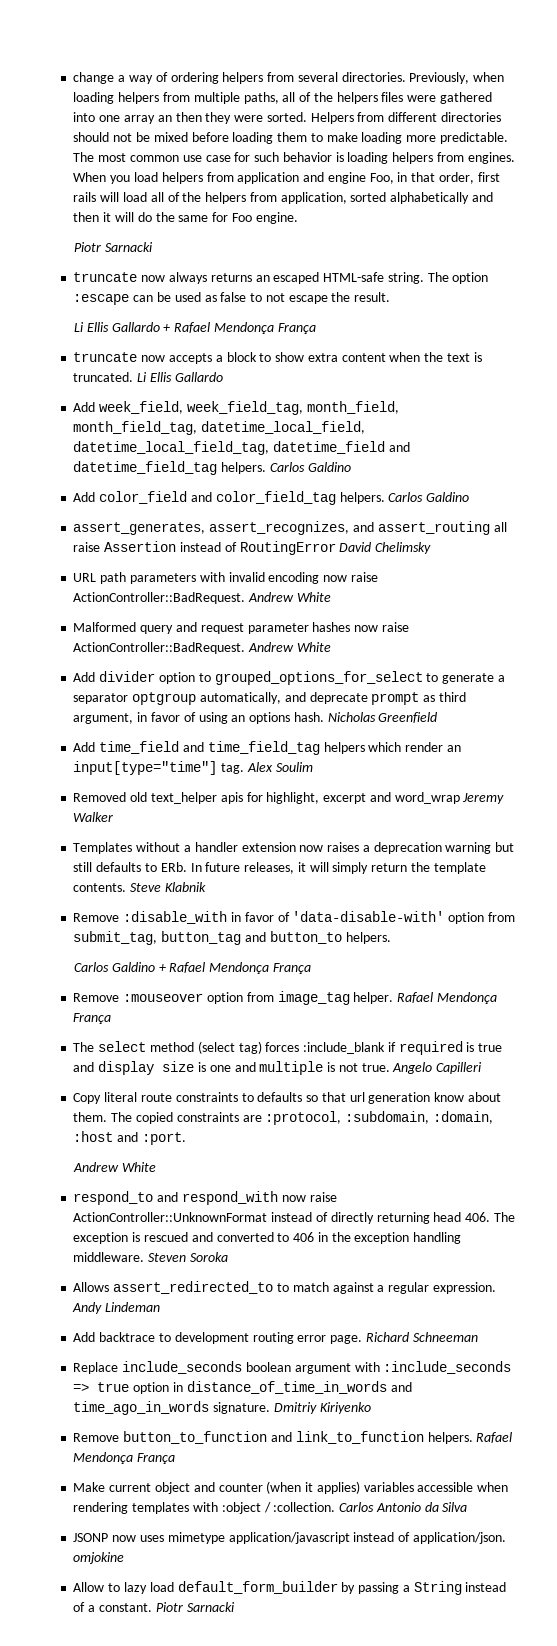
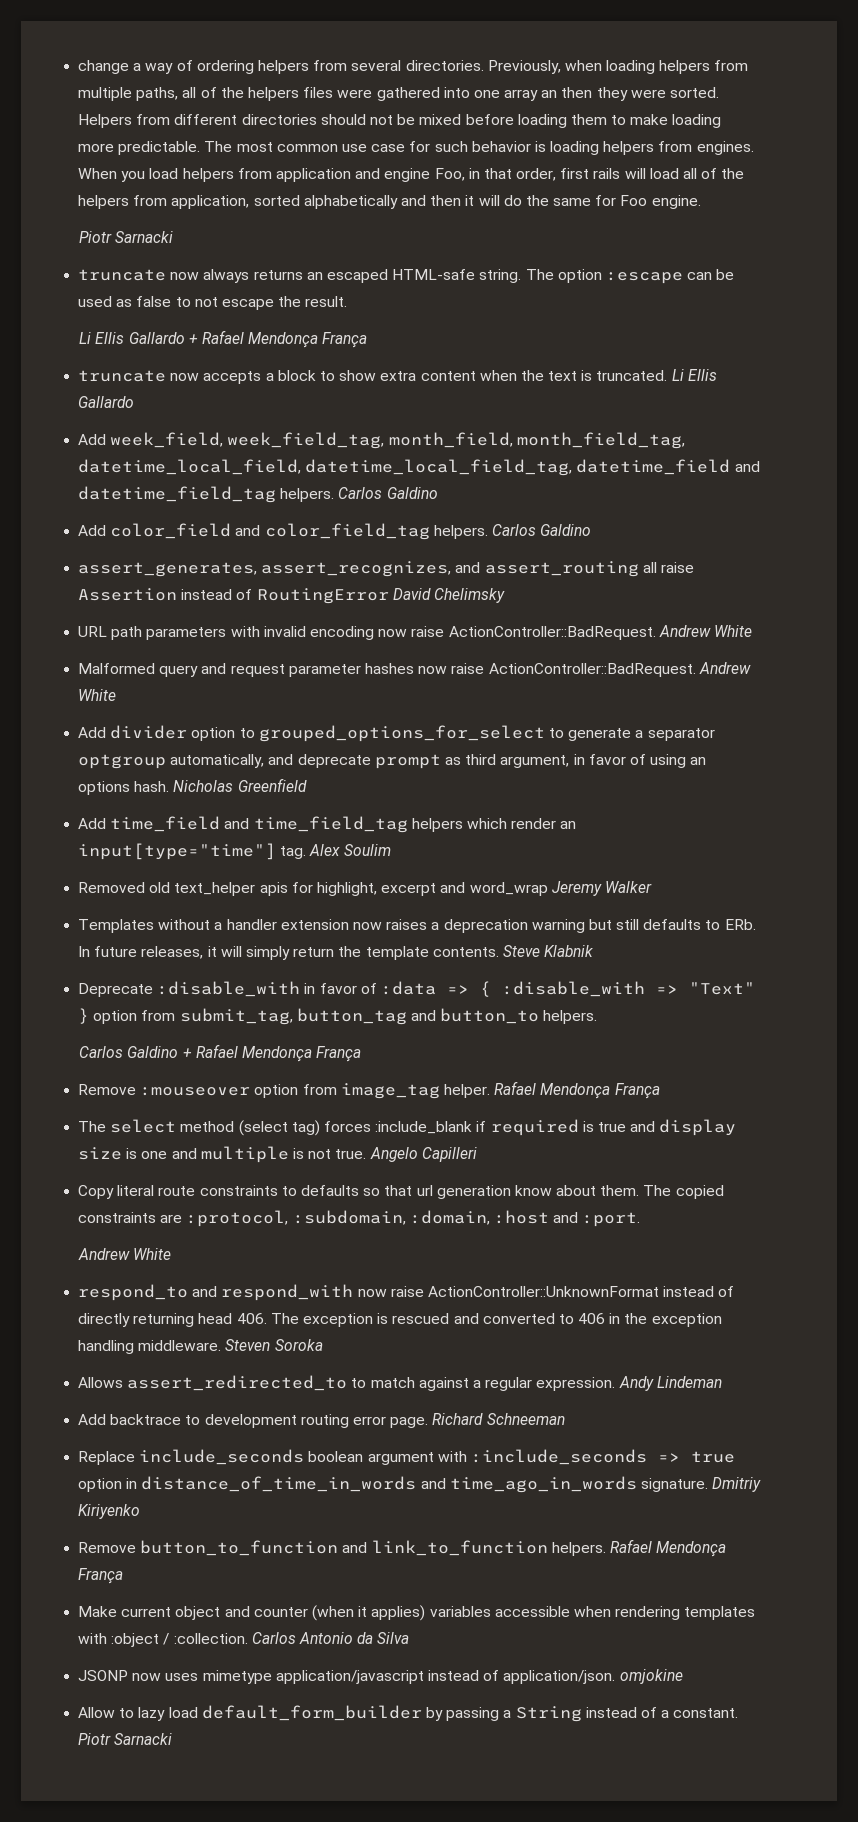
[73,913,120,922] Remove -> [78,983,154,997] Deprecate
[292,911,445,922] 'data-disable-with' -> [380,981,755,997] [78,1008,90,1024] :data => { :disable_with => "Text" }

